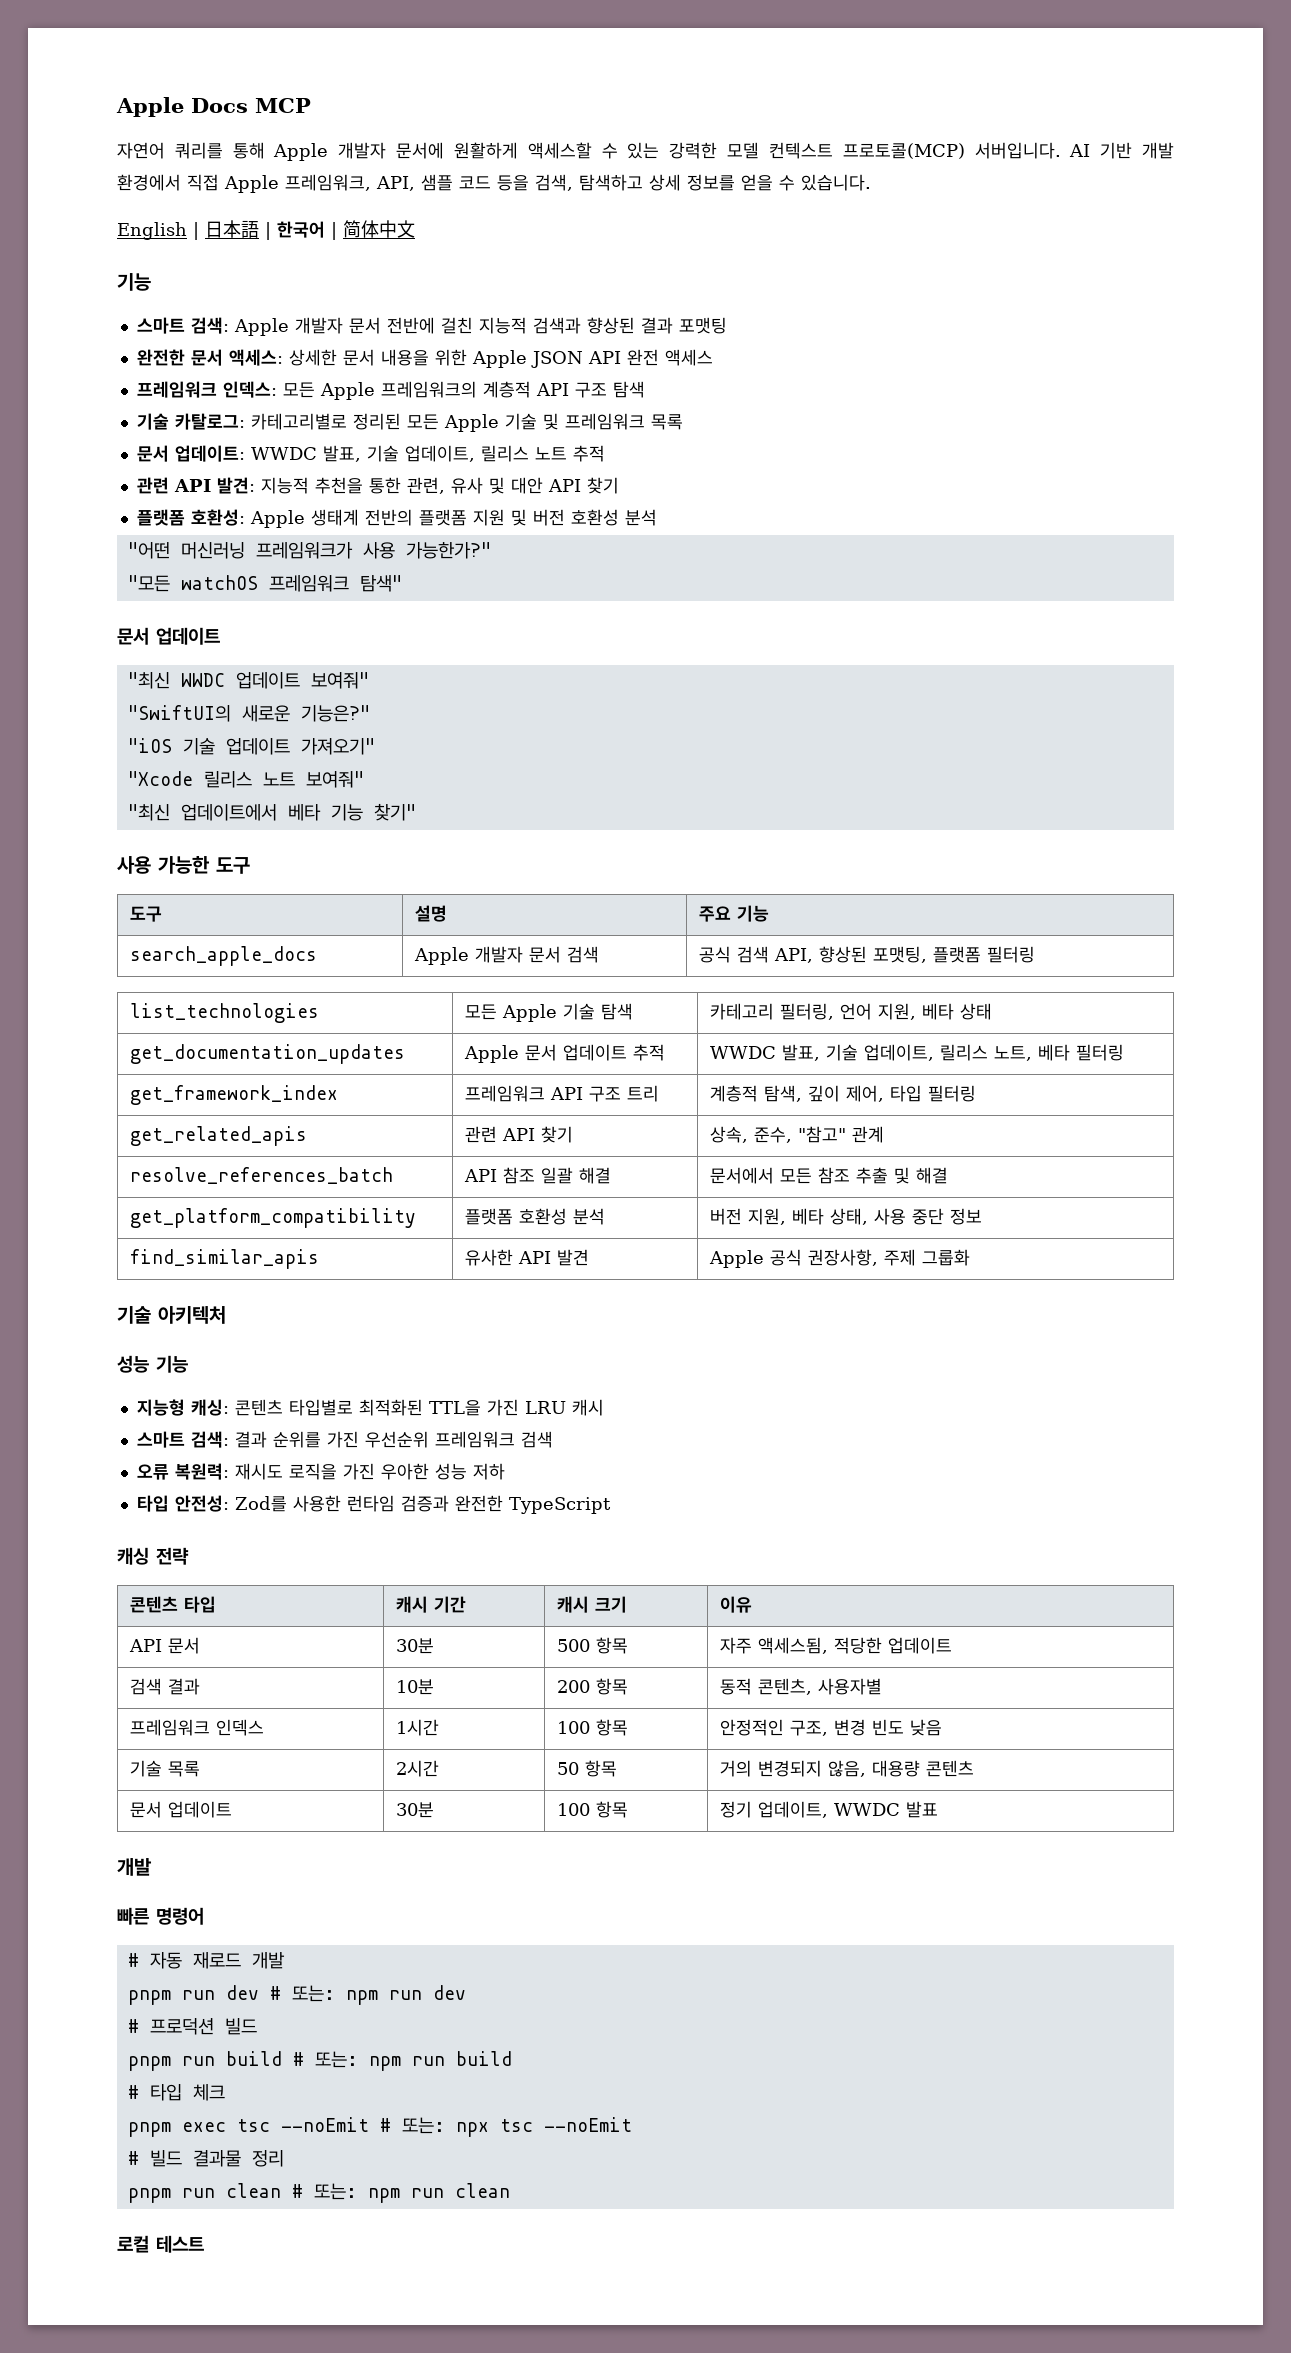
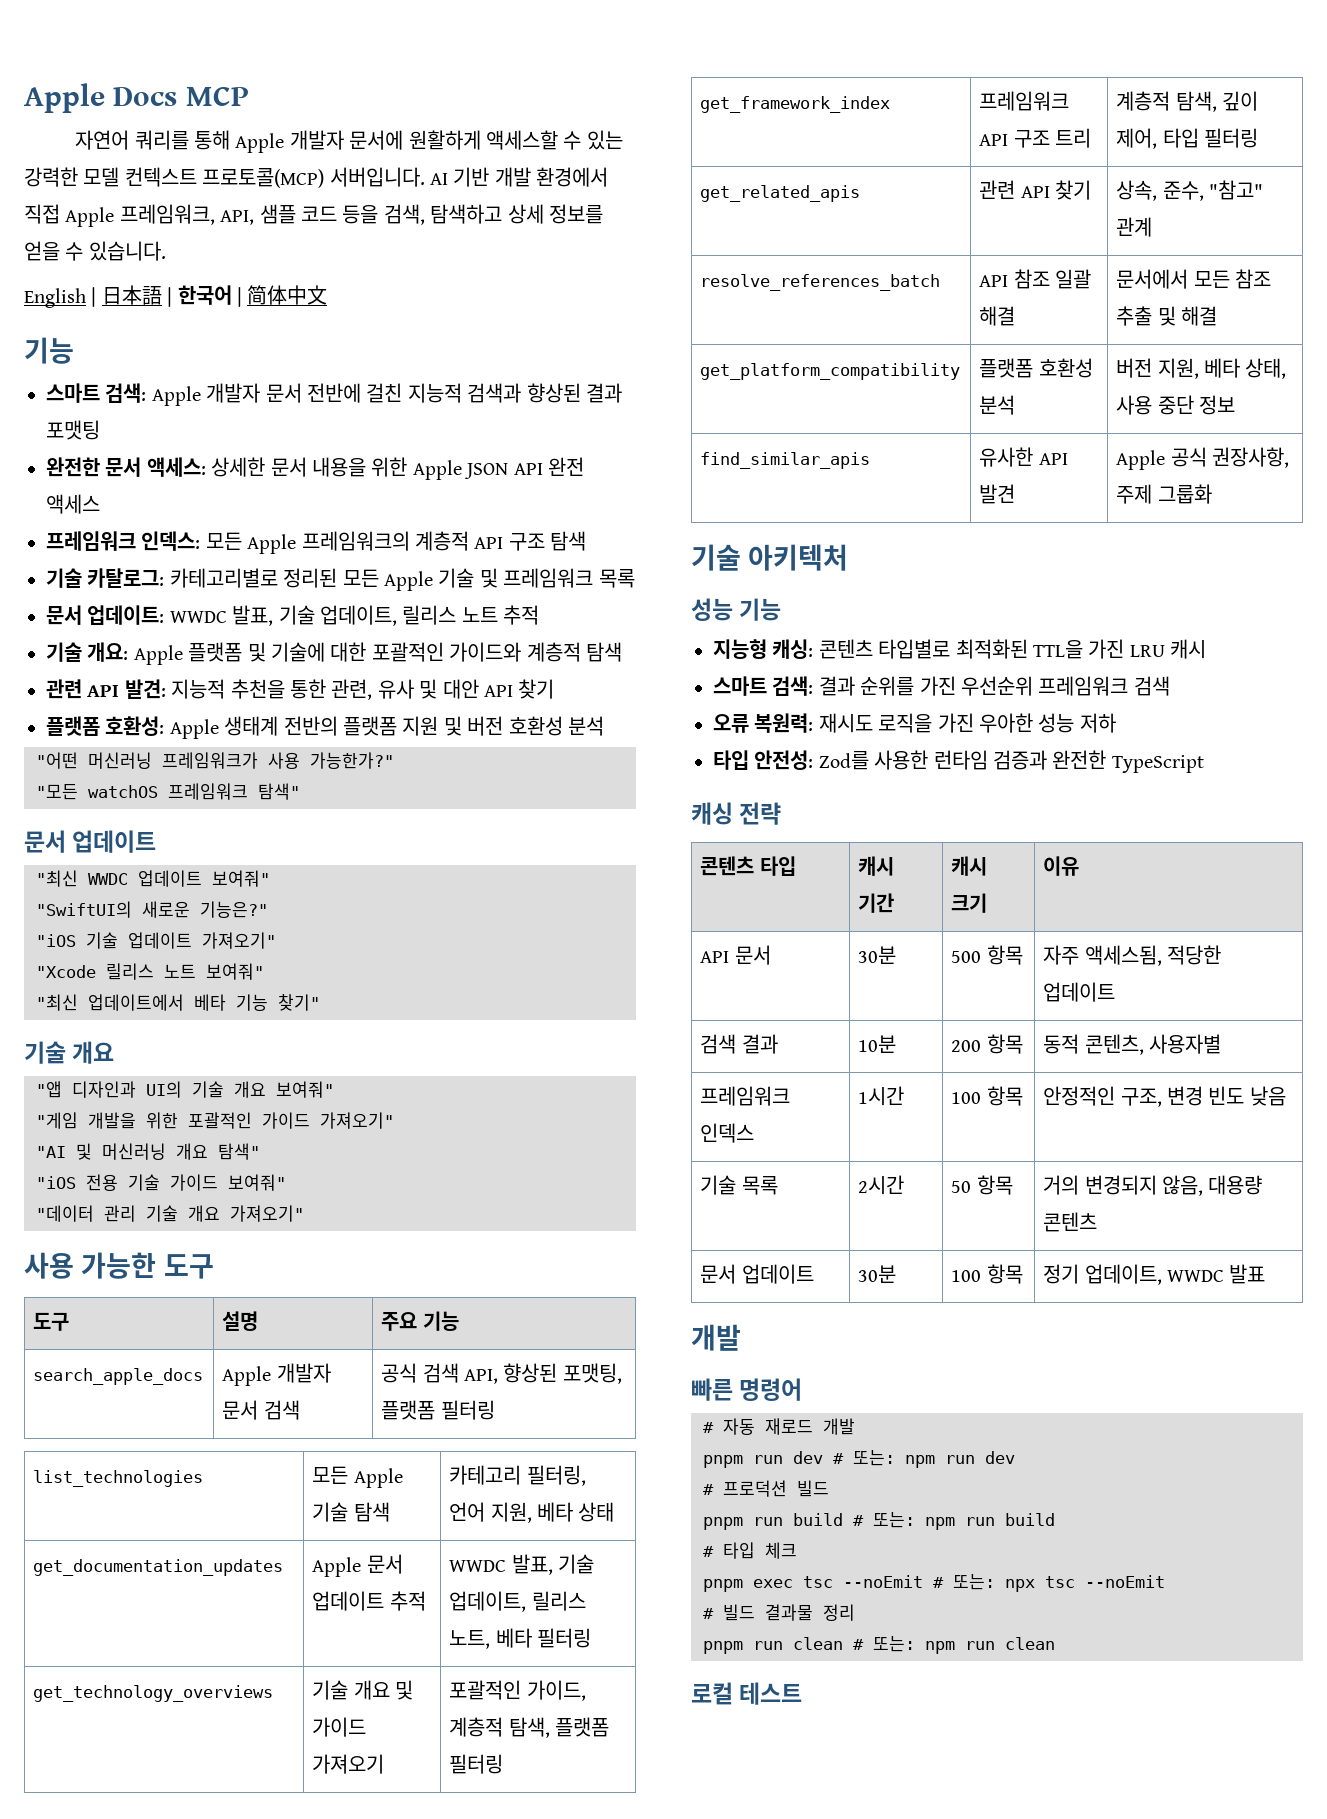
(605, 453) none -> [46,642,622,665] // 기술 개요: Apple 플랫폼 및 기술에 대한 포괄적인 가이드와 계층적 탐색
(416, 812) none -> [24,1041,115,1064] [36,1081,334,1098] [36,1112,394,1129] [36,1143,260,1160] [36,1174,286,1191] [36,1205,304,1222] // 기술 개요 // "앱 디자인과 UI의 기술 개요 보여줘" // "게임 개발을 위한 포괄적인 가이드 가져오기" // "AI 및 머신러닝 개요 탐색" // "iOS 전용 기술 가이드 보여줘" // "데이터 관리 기술 개요 가져오기"
(1125, 1052) none -> [33,1685,274,1702] [312,1680,414,1700] [312,1717,367,1737] [312,1754,385,1774] [449,1680,586,1701] [449,1717,610,1738] [449,1754,504,1774] // get_technology_overviews | 기술 개요 및 가이드 가져오기 | 포괄적인 가이드, 계층적 탐색, 플랫폼 필터링

